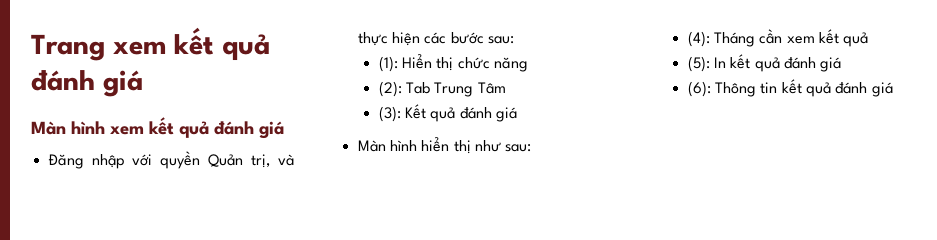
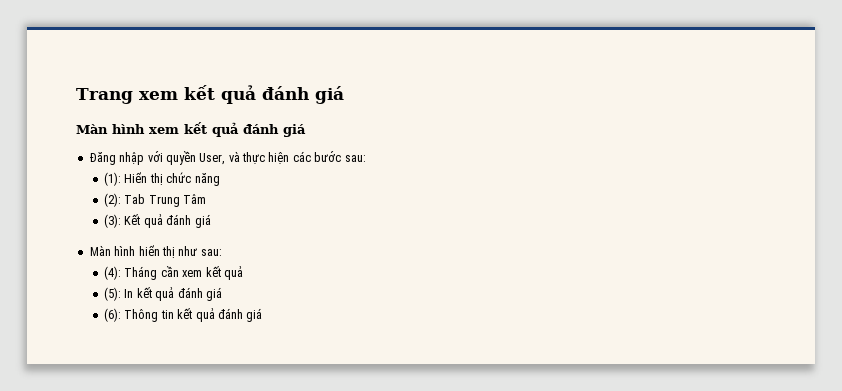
[208,154,271,168] Quản trị, -> [199,153,226,165] User,

